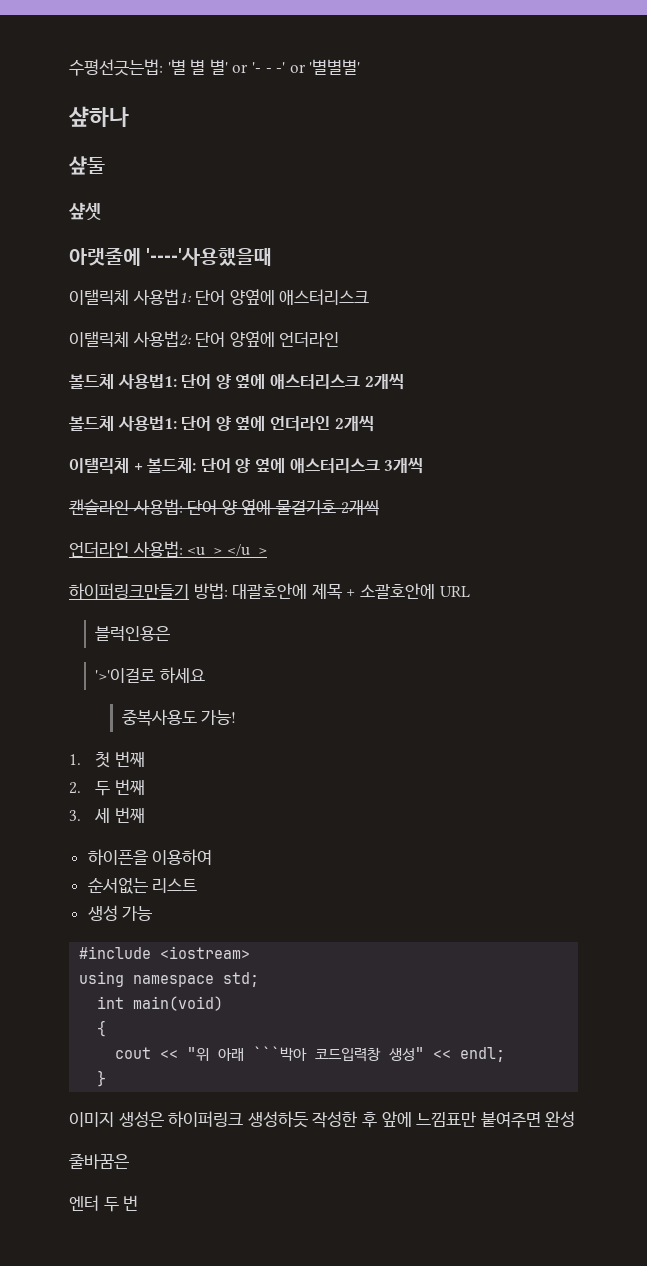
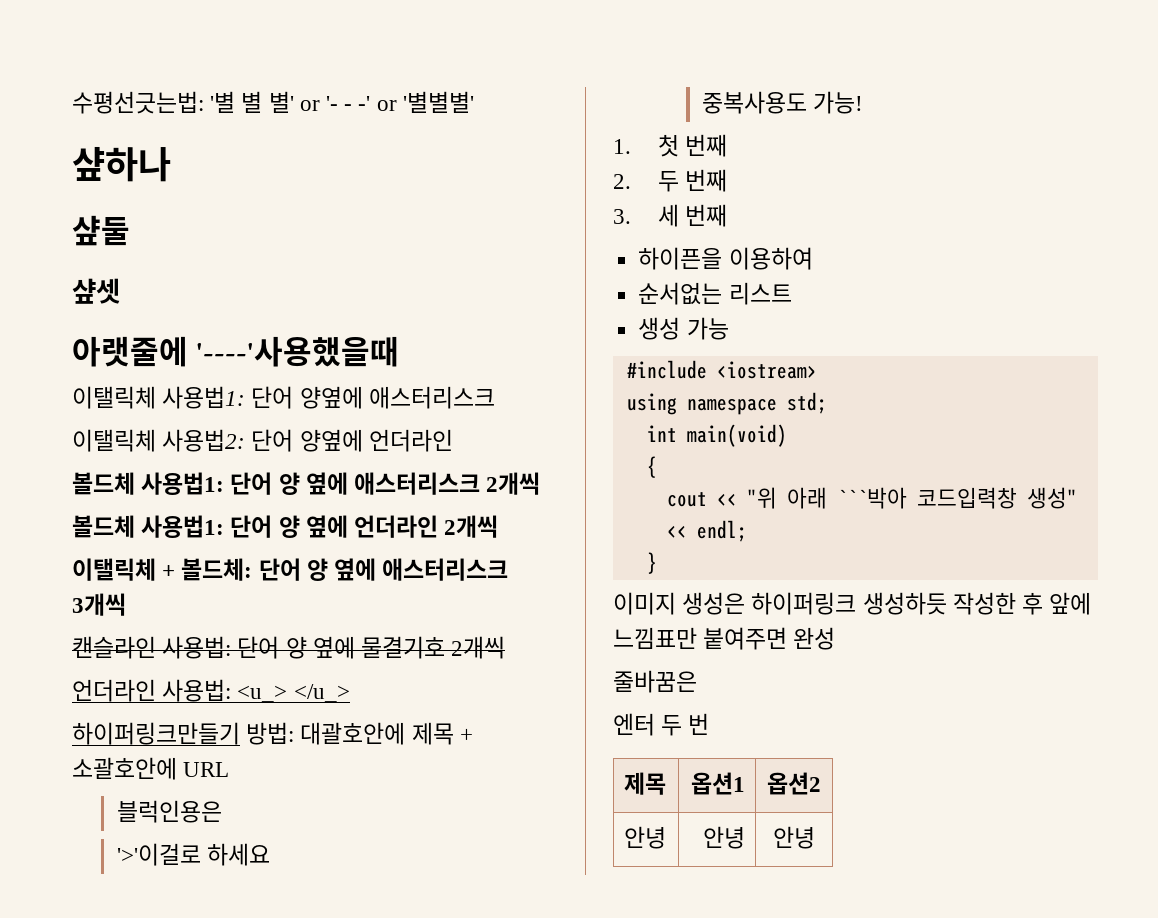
(139, 1203) none -> [624,772,667,795] [690,772,745,795] [767,772,821,795] [624,826,667,849] [702,826,745,849] [773,826,815,849] // 제목 | 옵션1 | 옵션2 // 안녕 | 안녕 | 안녕

